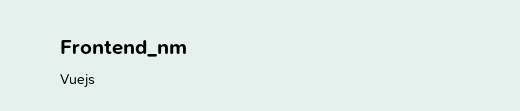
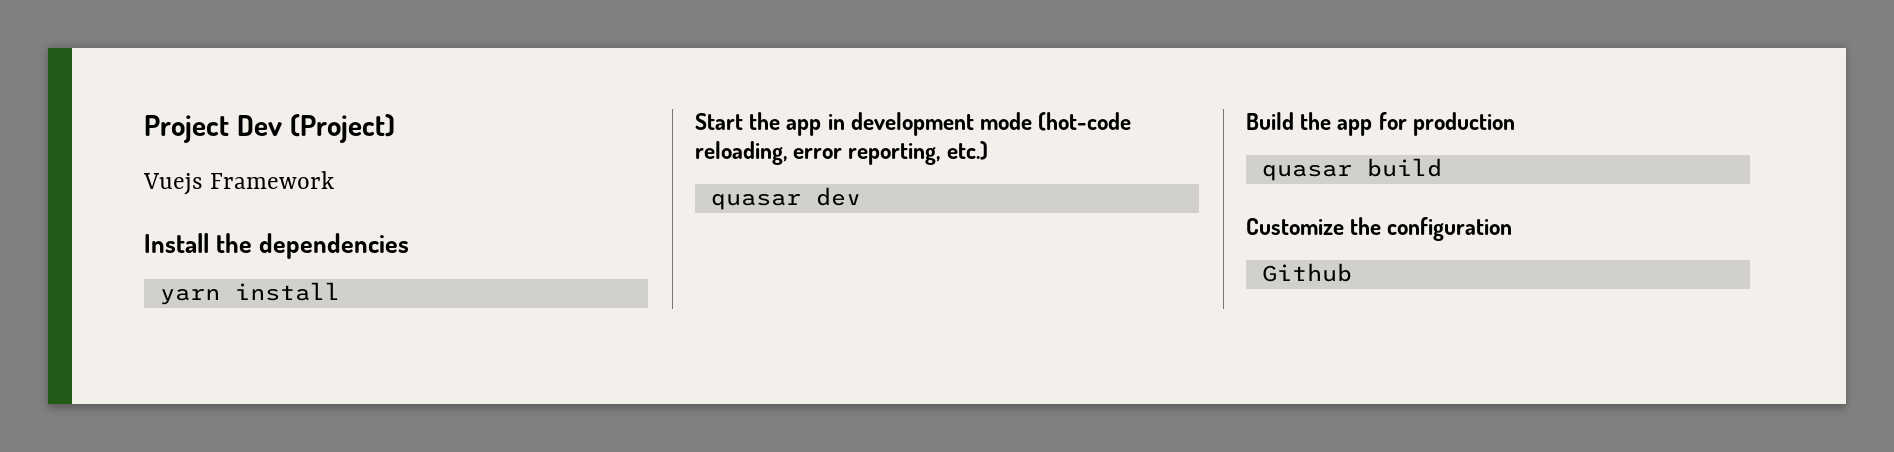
[60,40,187,57] [60,74,95,88] Frontend_nm // Vuejs -> [144,114,395,143] [143,171,335,195] [144,233,410,259] [159,282,340,305] [695,112,1132,136] [695,141,988,165] [710,187,861,210] [1246,112,1515,136] [1261,158,1442,181] [1246,217,1513,241] [1261,263,1352,282] Project Dev (Project) // Vuejs Framework // Install the dependencies // yarn install // Start the app in development mode (hot-code reloading, error reporting, etc.) // quasar dev // Build the app for production // quasar build // Customize the configuration // Github

